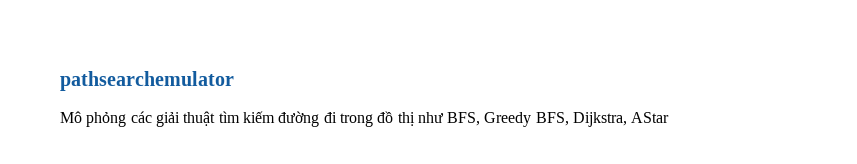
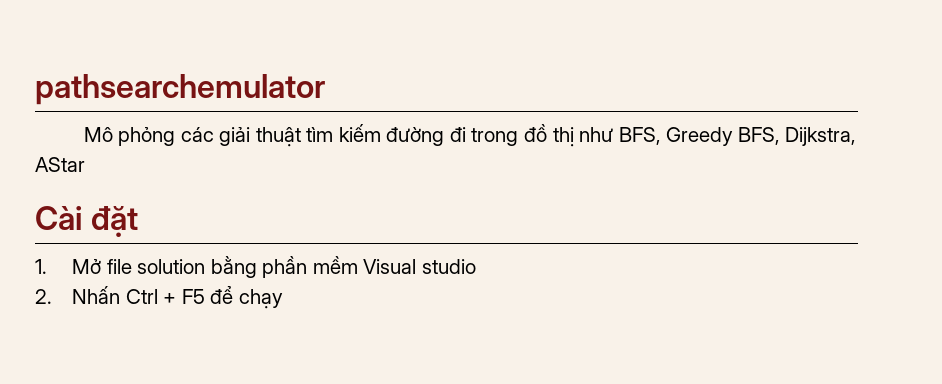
(670, 117) none -> [35,206,138,237] [35,256,476,278] [35,286,283,309] // Cài đặt // 1. Mở file solution bằng phần mềm Visual studio // 2. Nhấn Ctrl + F5 để chạy

